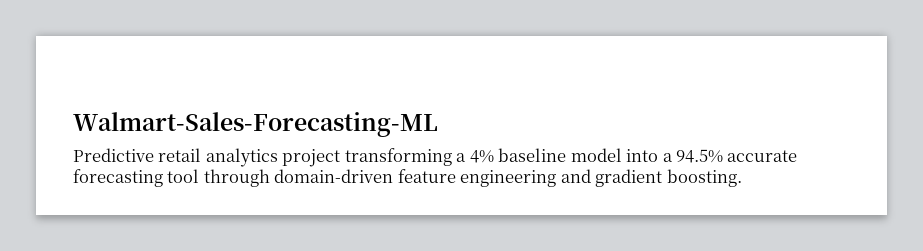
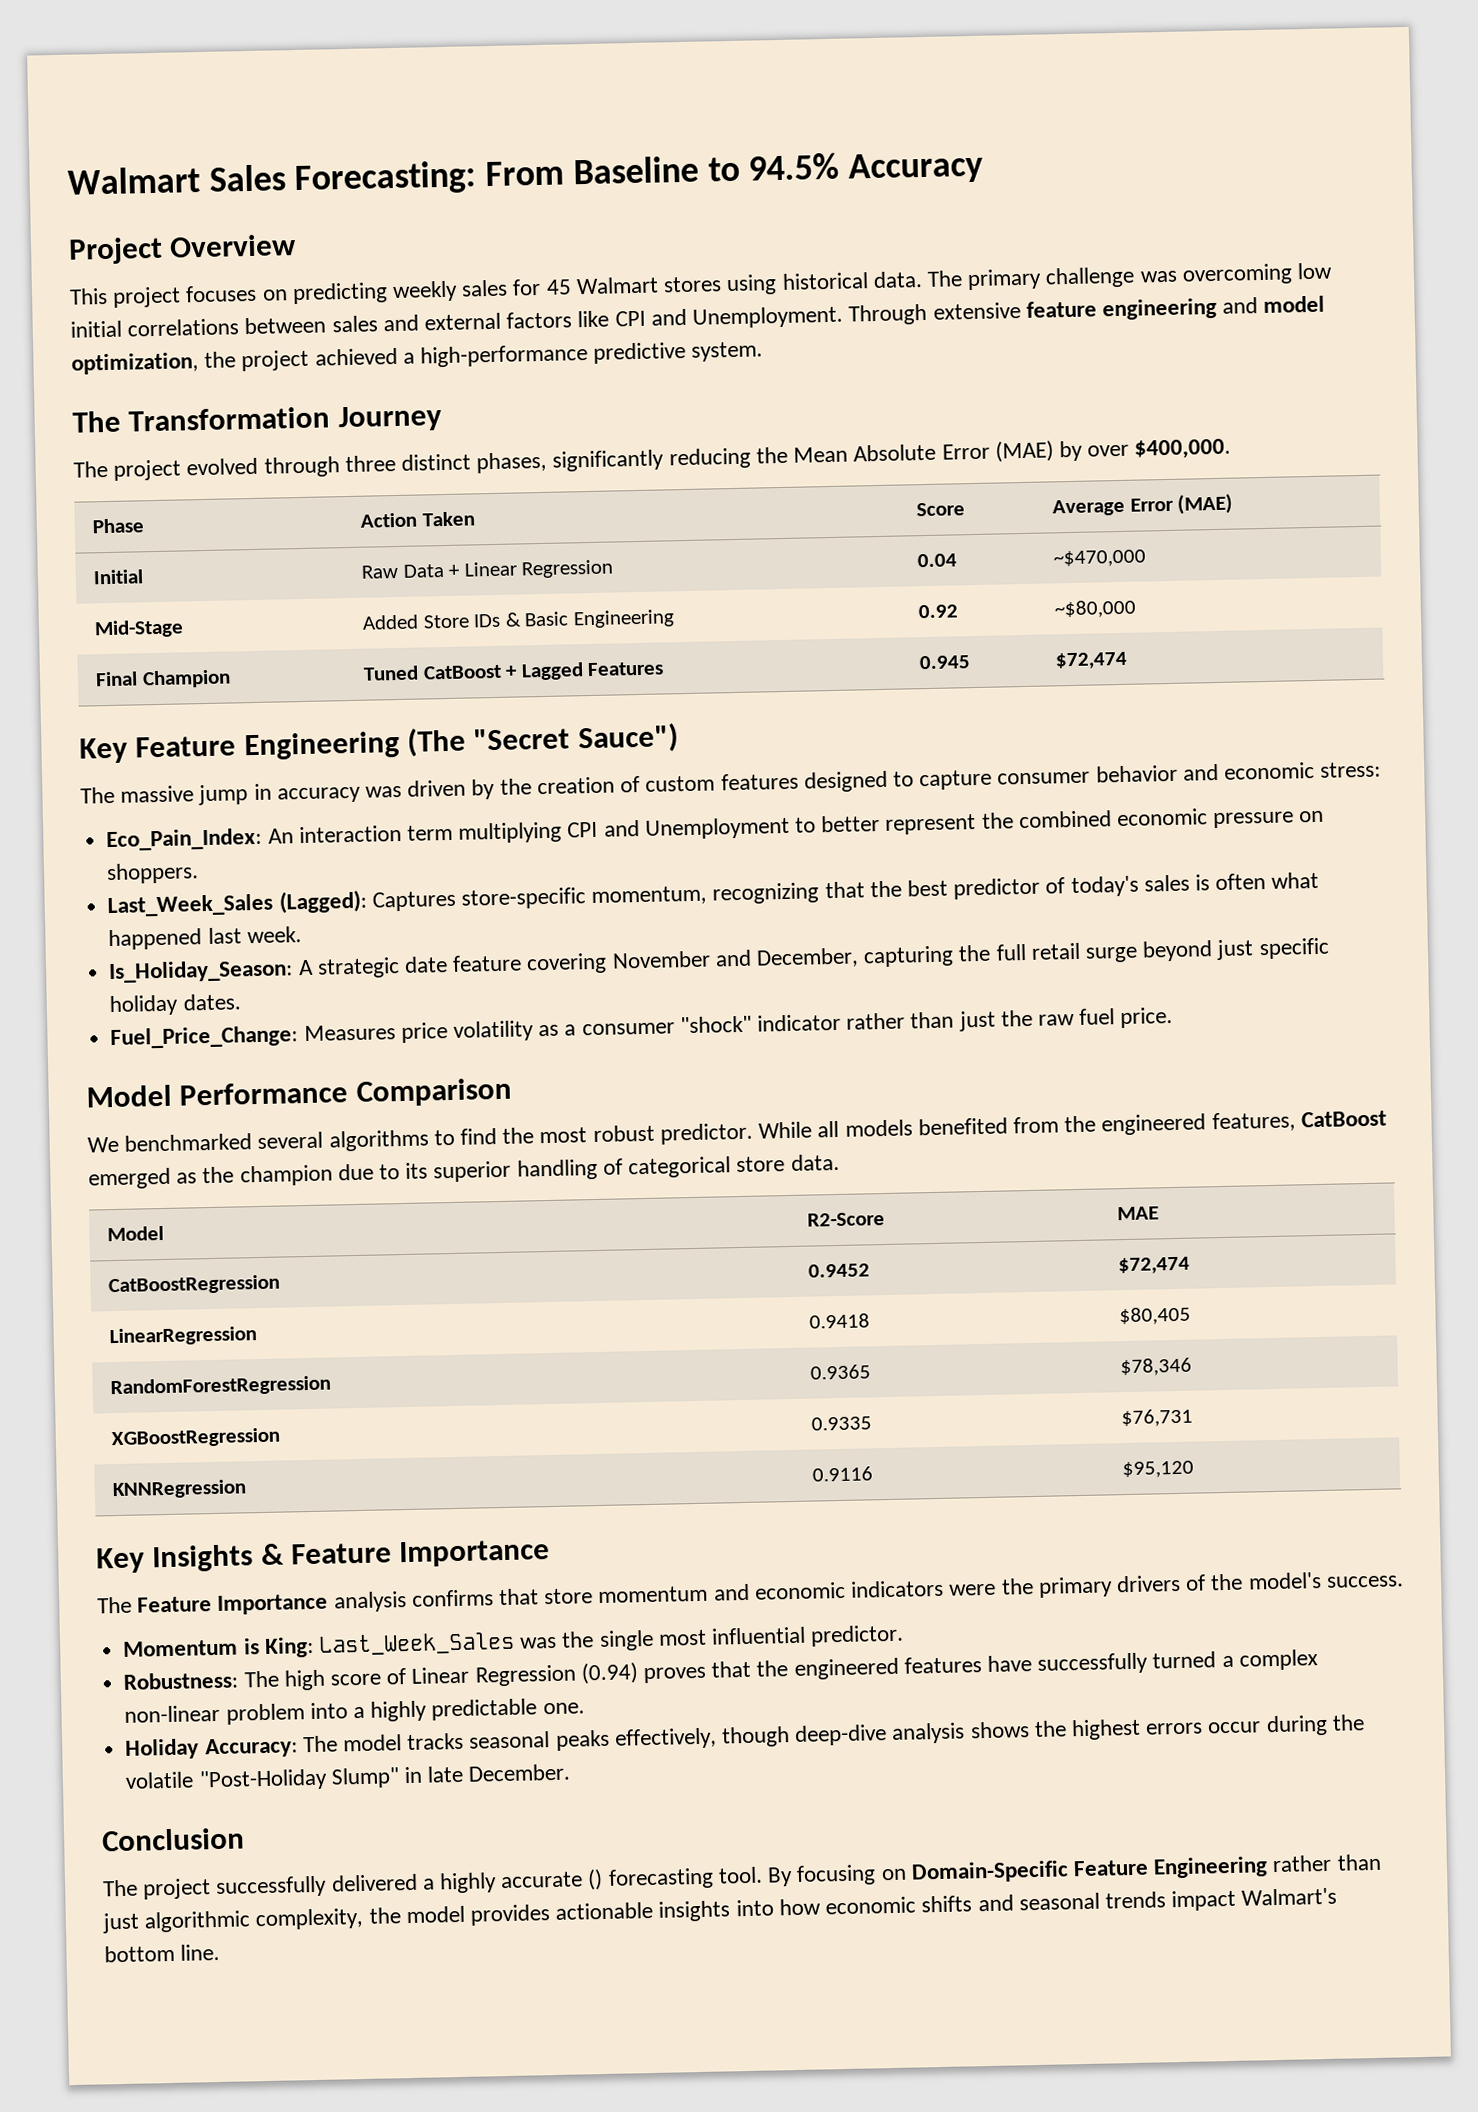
[73,112,438,137] [73,148,798,167] [73,169,742,187] Walmart-Sales-Forecasting-ML // Predictive retail analytics project transforming a 4% baseline model into a 94.5% accurate forecasting tool through domain-driven feature engineering and gradient boosting. -> [67,151,984,197] [68,234,297,265] [69,262,1332,308] [70,295,1326,338] [71,341,764,375] [72,405,442,433] [73,438,1232,481] [92,518,145,534] [360,511,475,528] [916,502,966,517] [1052,493,1234,517] [93,569,145,585] [361,559,615,579] [917,553,958,568] [1053,549,1147,568] [94,619,185,639] [362,609,675,630] [918,604,959,619] [1054,599,1137,619] [95,669,231,689] [363,661,665,681] [919,655,971,670] [1055,651,1129,670] [79,722,679,764] [80,761,1382,806] [106,808,1325,852] [106,862,200,885] [107,871,1320,918] [108,926,302,951] [108,937,1330,984] [109,993,241,1017] [110,1006,1174,1050] [86,1077,512,1108] [87,1110,1387,1153] [88,1153,840,1190] [107,1225,165,1242] [807,1211,886,1227] [1117,1206,1160,1221] [108,1274,281,1296] [808,1263,871,1278] [1118,1256,1191,1275] [109,1326,258,1347] [809,1313,871,1329] [1119,1306,1192,1326] [110,1375,332,1398] [810,1364,872,1380] [1120,1357,1193,1377] [111,1427,281,1449] [811,1416,873,1431] [1121,1408,1194,1428] [112,1479,248,1500] [812,1466,874,1482] [1122,1460,1195,1479] [96,1539,551,1574] [97,1572,1404,1615] [123,1624,905,1658] [123,1649,1318,1691] [124,1698,585,1725] [125,1714,1365,1760] [125,1763,571,1792] [101,1827,245,1852] [102,1853,1382,1900] [102,1887,1338,1934] [104,1943,221,1963] Walmart Sales Forecasting: From Baseline to 94.5% Accuracy // Project Overview // This project focuses on predicting weekly sales for 45 Walmart stores using historical data. The primary challenge was overcoming low initial correlations between sales and external factors like CPI and Unemployment. Through extensive feature engineering and model optimization, the project achieved a high-performance predictive system. // The Transformation Journey // The project evolved through three distinct phases, significantly reducing the Mean Absolute Error (MAE) by over $400,000. // Phase | Action Taken | Score | Average Error (MAE) // Initial | Raw Data + Linear Regression | 0.04 | ~$470,000 // Mid-Stage | Added Store IDs & Basic Engineering | 0.92 | ~$80,000 // Final Champion | Tuned CatBoost + Lagged Features | 0.945 | $72,474 // Key Feature Engineering (The "Secret Sauce") // The massive jump in accuracy was driven by the creation of custom features designed to capture consumer behavior and economic stress: // Eco_Pain_Index: An interaction term multiplying CPI and Unemployment to better represent the combined economic pressure on shoppers. // Last_Week_Sales (Lagged): Captures store-specific momentum, recognizing that the best predictor of today's sales is often what happened last week. // Is_Holiday_Season: A strategic date feature covering November and December, capturing the full retail surge beyond just specific holiday dates. // Fuel_Price_Change: Measures price volatility as a consumer "shock" indicator rather than just the raw fuel price. // Model Performance Comparison // We benchmarked several algorithms to find the most robust predictor. While all models benefited from the engineered features, CatBoost emerged as the champion due to its superior handling of categorical store data. // Model | R2-Score | MAE // CatBoostRegression | 0.9452 | $72,474 // LinearRegression | 0.9418 | $80,405 // RandomForestRegression | 0.9365 | $78,346 // XGBoostRegression | 0.9335 | $76,731 // KNNRegression | 0.9116 | $95,120 // Key Insights & Feature Importance // The Feature Importance analysis confirms that store momentum and economic indicators were the primary drivers of the model's success. // Momentum is King: Last_Week_Sales was the single most influential predictor. // Robustness: The high score of Linear Regression (0.94) proves that the engineered features have successfully turned a complex non-linear problem into a highly predictable one. // Holiday Accuracy: The model tracks seasonal peaks effectively, though deep-dive analysis shows the highest errors occur during the volatile "Post-Holiday Slump" in late December. // Conclusion // The project successfully delivered a highly accurate () forecasting tool. By focusing on Domain-Specific Feature Engineering rather than just algorithmic complexity, the model provides actionable insights into how economic shifts and seasonal trends impact Walmart's bottom line.

